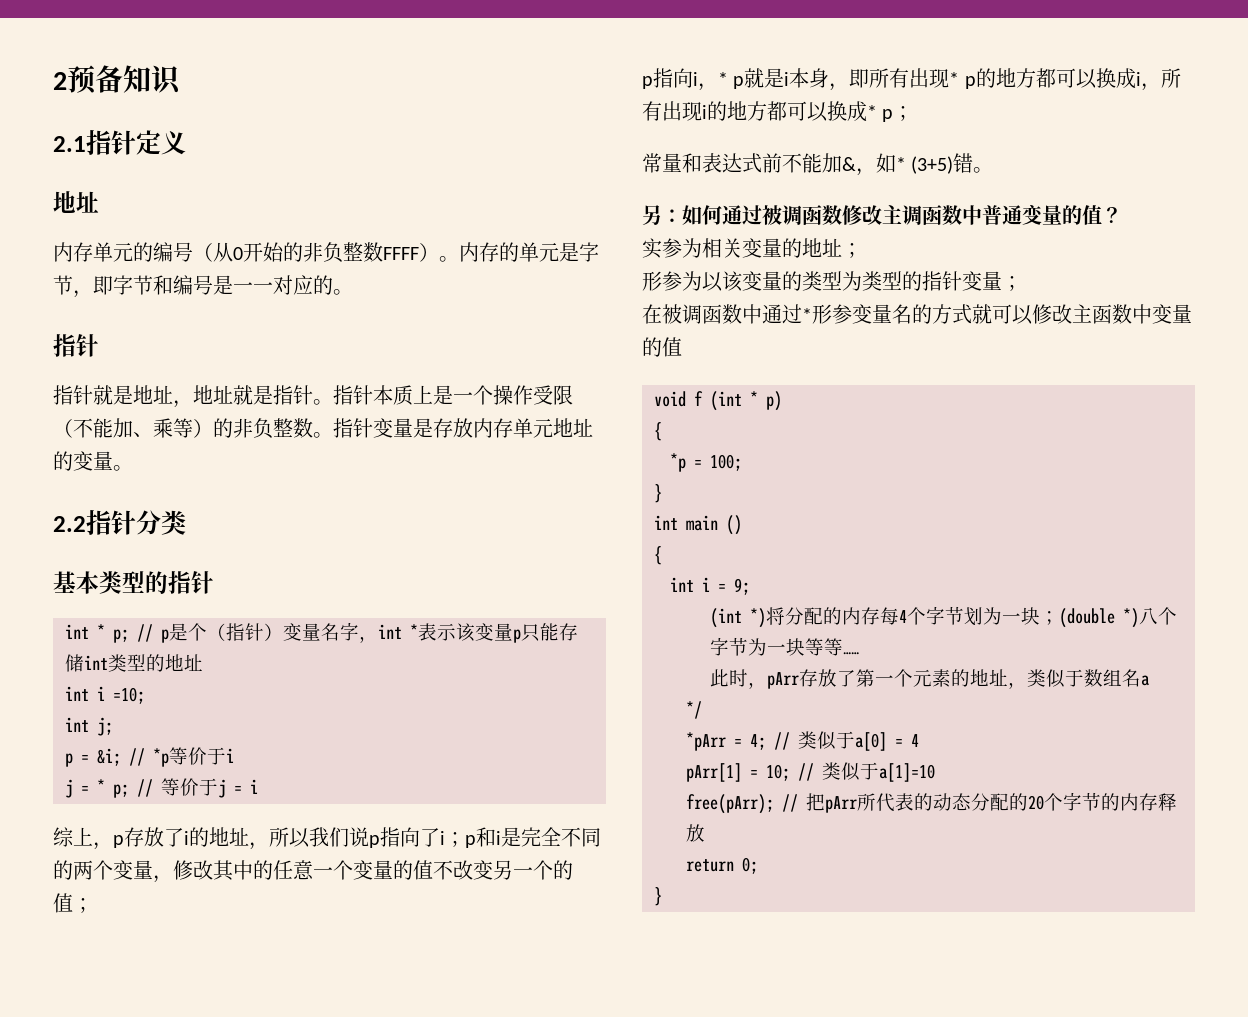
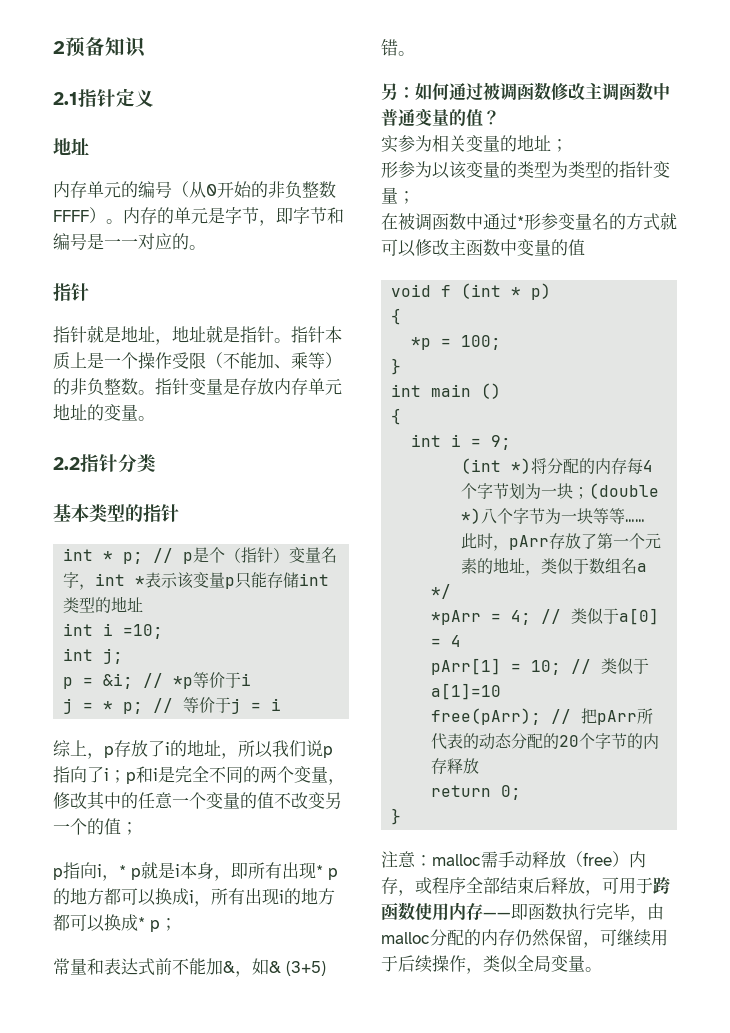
[896,157,906,171] * -> [269,961,281,973] &
(662, 896) none -> [381,851,646,868] [381,877,670,896] [381,902,664,922] [381,929,668,948] [381,955,602,974] // 注意：malloc需手动释放（free）内存，或程序全部结束后释放，可用于跨函数使用内存——即函数执行完毕，由malloc分配的内存仍然保留，可继续用于后续操作，类似全局变量。

